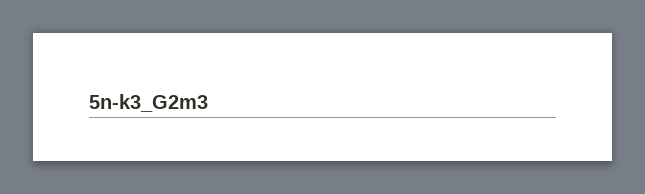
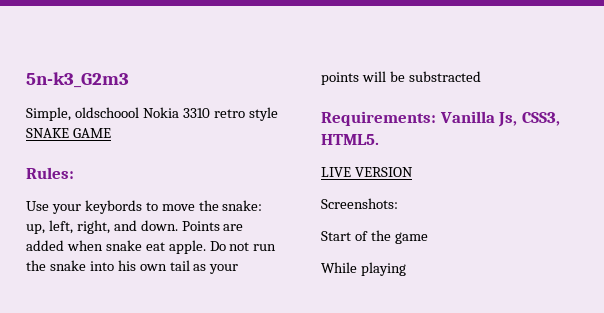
(208, 103) none -> [26,107,278,121] [26,128,111,138] [26,167,74,179] [26,200,263,214] [26,220,244,234] [26,240,277,254] [26,260,239,274] [321,71,481,85] [321,111,560,127] [321,134,379,145] [321,167,413,177] [321,198,398,209] [321,230,428,244] [321,262,406,276] // Simple, oldschoool Nokia 3310 retro style SNAKE GAME // Rules: // Use your keybords to move the snake: up, left, right, and down. Points are added when snake eat apple. Do not run the snake into his own tail as your points will be substracted // Requirements: Vanilla Js, CSS3, HTML5. // LIVE VERSION // Screenshots: // Start of the game // While playing

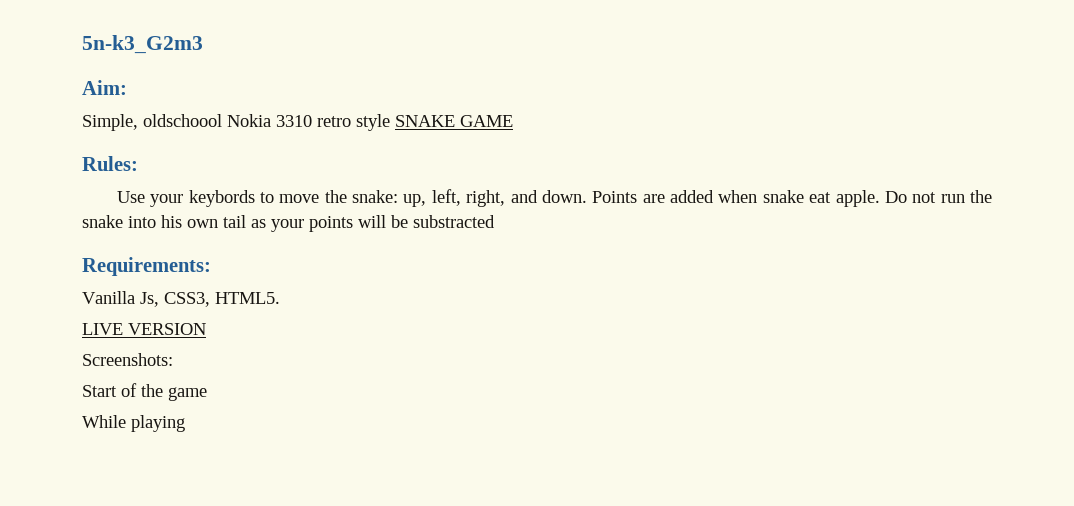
(129, 80) none -> [82,80,127,95] // Aim:
(436, 118) none -> (211, 266) //

